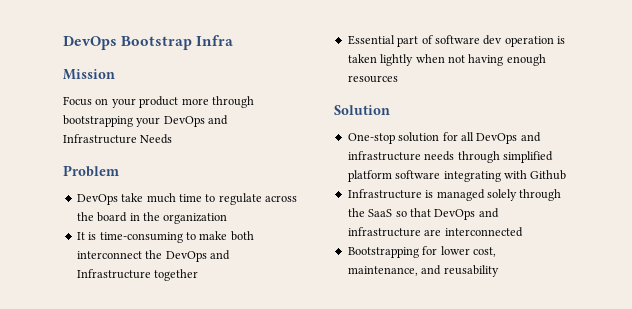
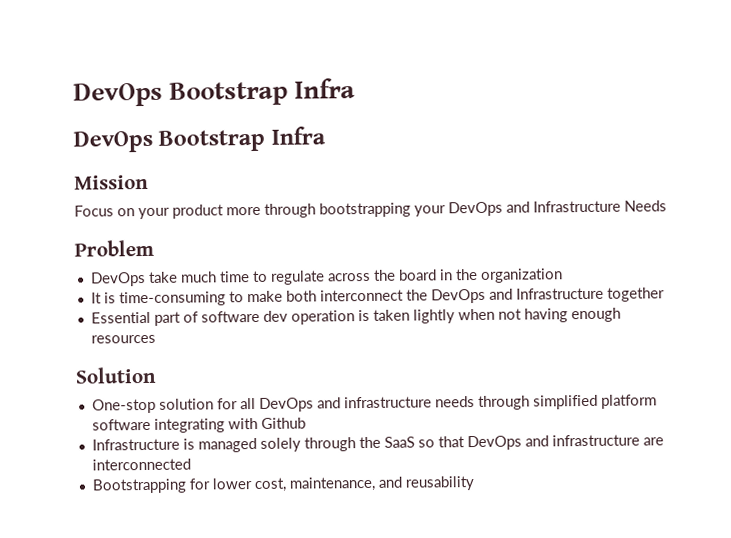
[63,35,234,50] DevOps Bootstrap Infra -> [73,78,356,107] [73,126,326,153] DevOps Bootstrap Infra // DevOps Bootstrap Infra

